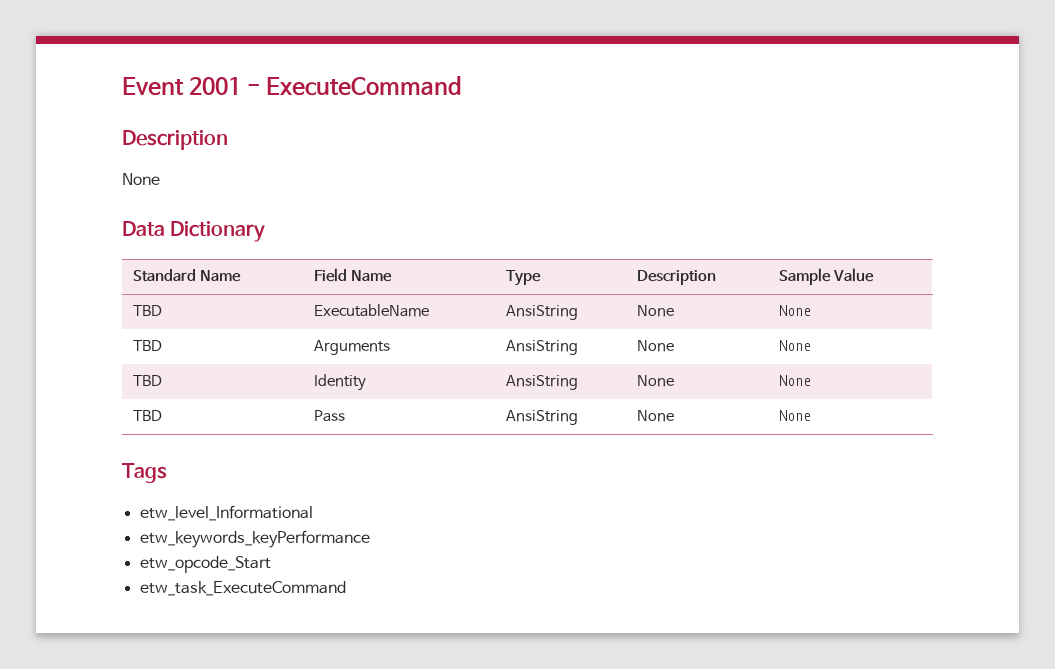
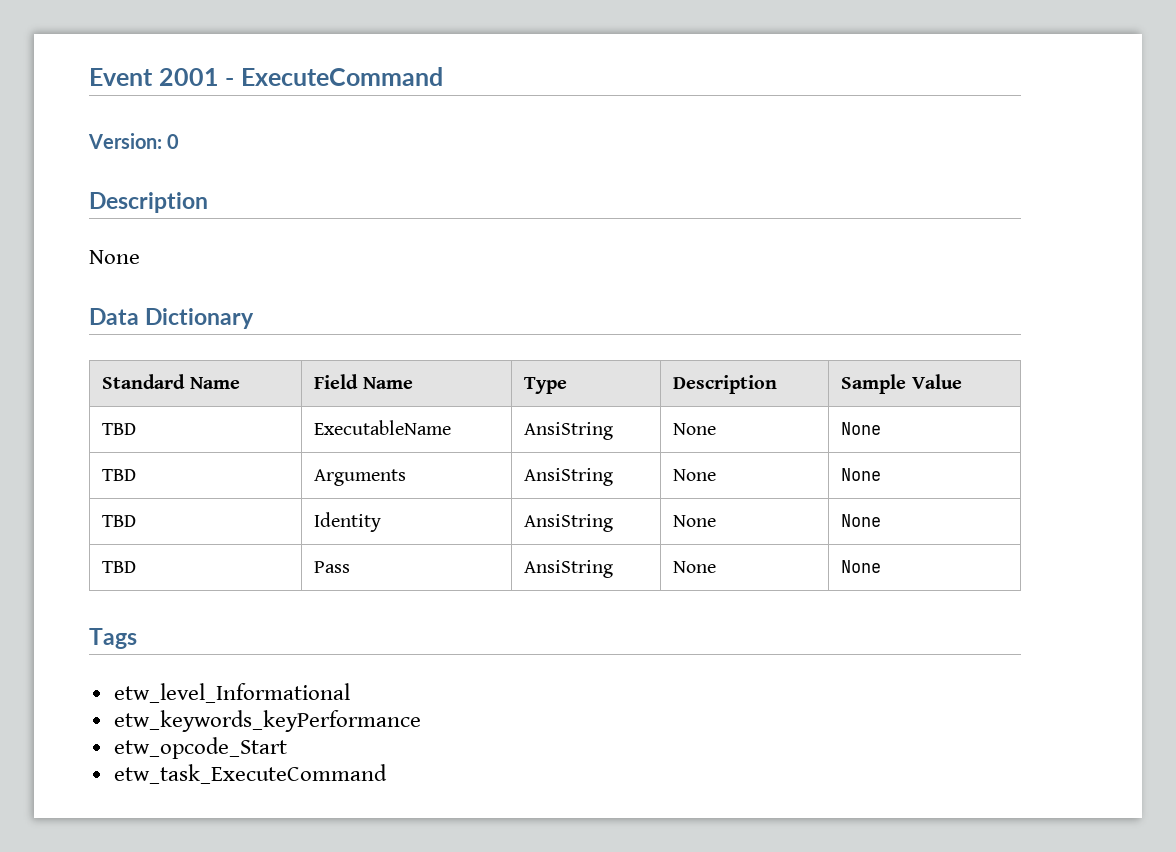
(463, 86) none -> [88,133,180,149] // Version: 0

